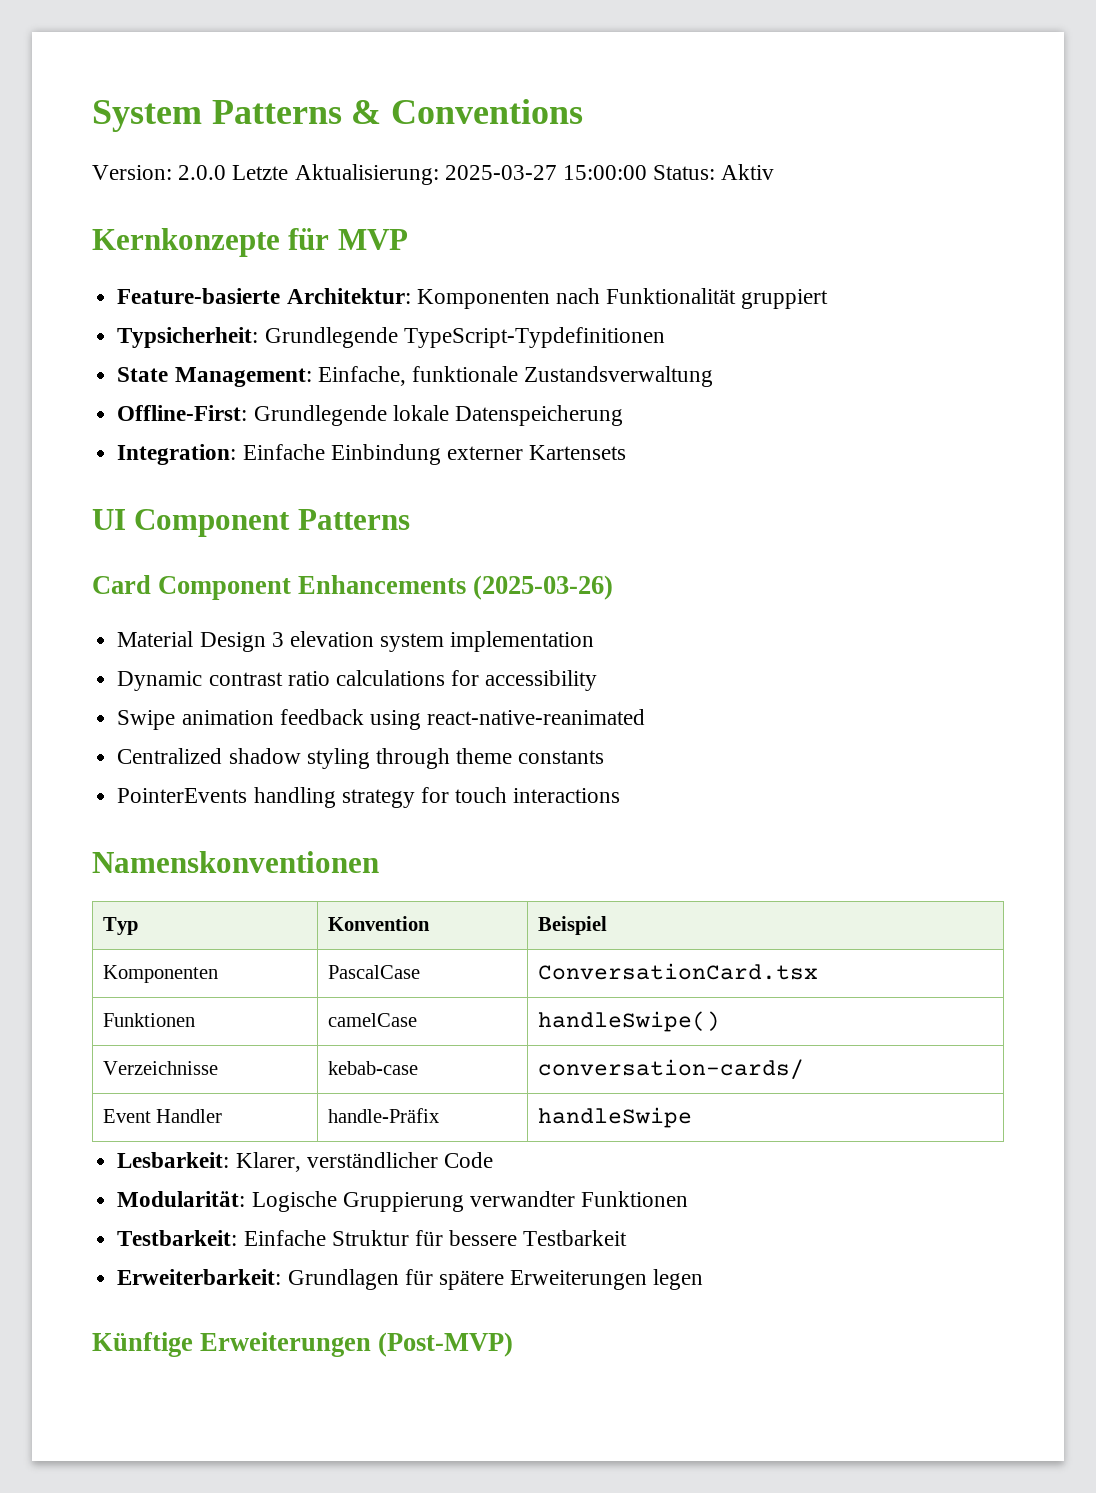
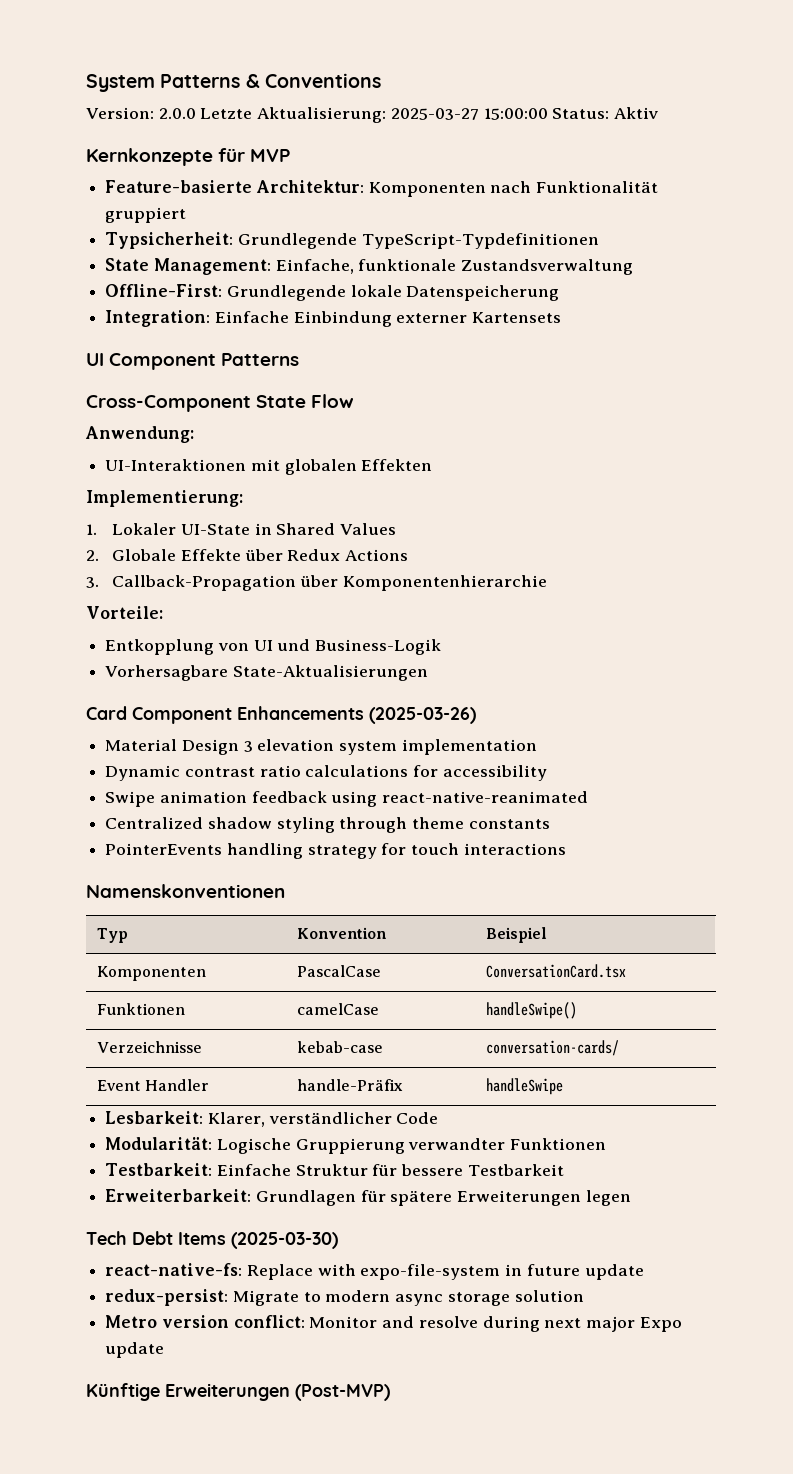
(410, 519) none -> [86,394,355,412] [85,426,194,443] [105,459,433,475] [86,490,243,507] [86,523,397,535] [86,549,409,561] [86,575,547,591] [86,606,163,619] [105,639,442,655] [105,665,428,681] // Cross-Component State Flow // Anwendung: // UI-Interaktionen mit globalen Effekten // Implementierung: // 1. Lokaler UI-State in Shared Values // 2. Globale Effekte über Redux Actions // 3. Callback-Propagation über Komponentenhierarchie // Vorteile: // Entkopplung von UI und Business-Logik // Vorhersagbare State-Aktualisierungen
(704, 1279) none -> [86,1231,338,1249] [105,1263,644,1280] [105,1289,584,1306] [105,1315,682,1332] [105,1342,165,1358] // Tech Debt Items (2025-03-30) // react-native-fs: Replace with expo-file-system in future update // redux-persist: Migrate to modern async storage solution // Metro version conflict: Monitor and resolve during next major Expo update

